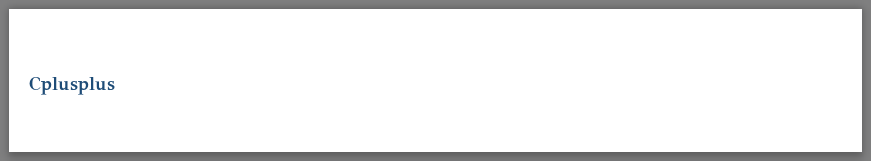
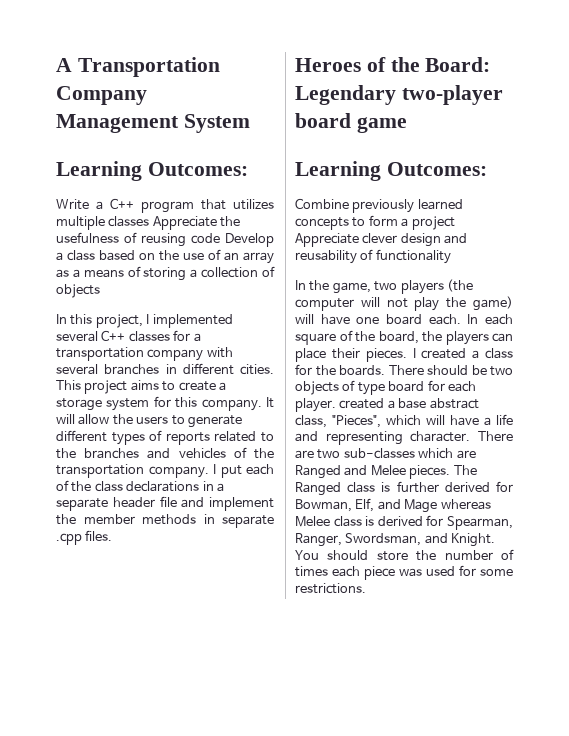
[29,76,115,95] Cplusplus -> [56,57,220,77] [56,86,147,105] [56,114,250,133] [56,161,248,181] [56,198,274,213] [56,216,241,230] [56,232,274,247] [56,249,274,264] [56,266,275,281] [56,284,100,298] [56,314,233,328] [56,330,201,342] [56,347,233,361] [56,363,274,375] [56,380,226,394] [56,396,274,411] [56,414,242,428] [56,430,274,445] [56,447,274,459] [56,464,274,478] [56,480,224,492] [56,496,274,511] [56,514,274,528] [56,530,113,545] [295,57,491,72] [295,85,503,105] [295,113,407,133] [295,161,487,181] [295,198,463,213] [295,215,455,230] [295,233,468,247] [295,249,451,264] [295,279,473,294] [295,296,513,311] [295,314,513,325] [295,330,513,345] [295,348,513,362] [295,364,513,376] [295,380,476,395] [295,398,479,412] [295,414,513,428] [295,431,513,445] [295,448,476,459] [295,465,477,479] [295,481,513,496] [295,498,491,513] [295,515,513,530] [295,533,496,547] [295,549,514,561] [295,565,513,580] [295,583,366,594] A Transportation Company Management System // Learning Outcomes: // Write a C++ program that utilizes multiple classes Appreciate the usefulness of reusing code Develop a class based on the use of an array as a means of storing a collection of objects // In this project, I implemented several C++ classes for a transportation company with several branches in different cities. This project aims to create a storage system for this company. It will allow the users to generate different types of reports related to the branches and vehicles of the transportation company. I put each of the class declarations in a separate header file and implement the member methods in separate .cpp files. // Heroes of the Board: Legendary two-player board game // Learning Outcomes: // Combine previously learned concepts to form a project Appreciate clever design and reusability of functionality // In the game, two players (the computer will not play the game) will have one board each. In each square of the board, the players can place their pieces. I created a class for the boards. There should be two objects of type board for each player. created a base abstract class, "Pieces", which will have a life and representing character. There are two sub-classes which are Ranged and Melee pieces. The Ranged class is further derived for Bowman, Elf, and Mage whereas Melee class is derived for Spearman, Ranger, Swordsman, and Knight. You should store the number of times each piece was used for some restrictions.

